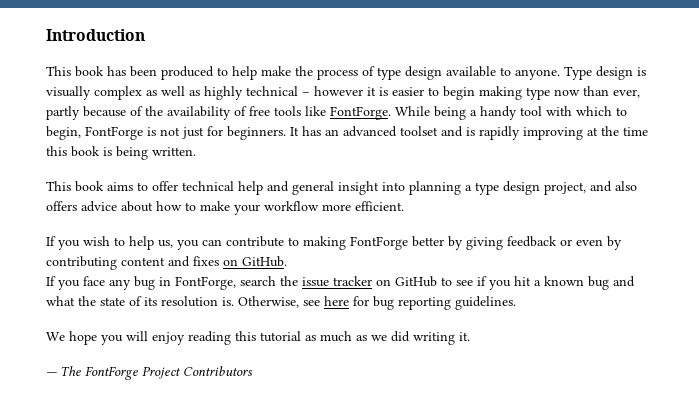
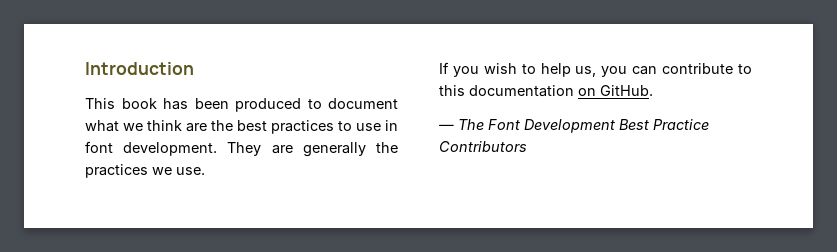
[232,66,646,80] [46,86,640,100] [46,106,627,120] [46,126,648,140] [46,146,196,160] [46,181,637,195] [46,201,404,215] help make the process of type design available to anyone. Type design is visually complex as well as highly technical – however it is easier to begin making type now than ever, partly because of the availability of free tools like FontForge. While being a handy tool with which to begin, FontForge is not just for beginners. It has an advanced toolset and is rapidly improving at the time this book is being written. // This book aims to offer technical help and general insight into planning a type design project, and also offers advice about how to make your workflow more efficient. -> [328,98,398,109] [85,120,398,134] [85,141,398,157] [85,164,205,178] document what we think are the best practices to use in font development. They are generally the practices we use.
[303,236,622,250] [46,256,287,270] [46,276,635,290] [46,296,516,310] [46,331,470,345] [46,366,181,380] making FontForge better by giving feedback or even by contributing content and fixes on GitHub. // If you face any bug in FontForge, search the issue tracker on GitHub to see if you hit a known bug and what the state of its resolution is. Otherwise, see here for bug reporting guidelines. // We hope you will enjoy reading this tutorial as much as we did writing it. // — The FontForge Project -> [439,85,653,97] [439,119,709,133] this documentation on GitHub. // — The Font Development Best Practice

